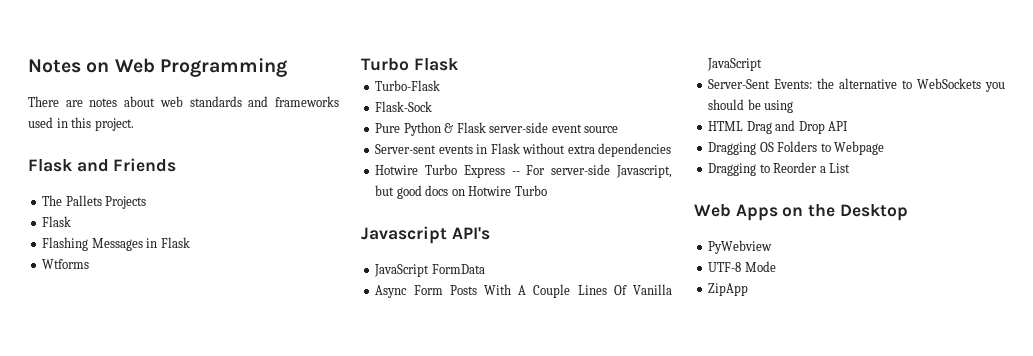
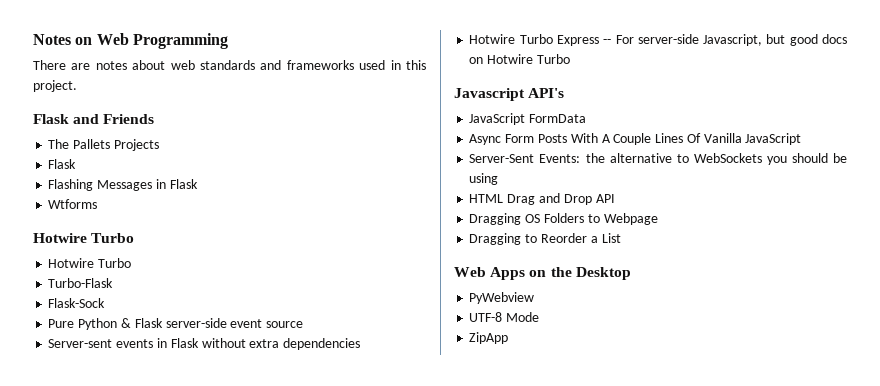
[361,58,459,71] Turbo Flask -> [33,233,135,243] [48,258,132,268] Hotwire Turbo // Hotwire Turbo

